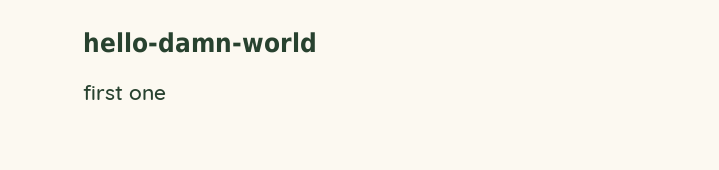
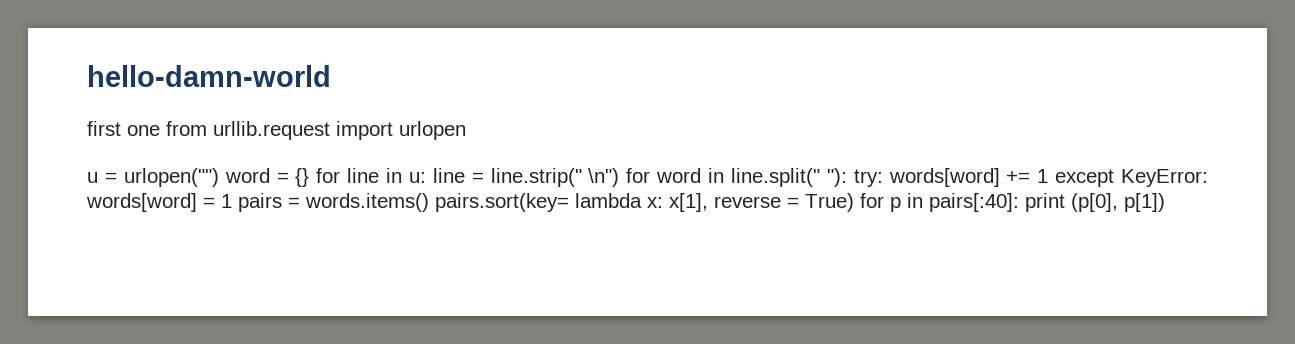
(166, 94) none -> [166,121,466,140] [87,168,1208,187] [86,193,1165,212] from urllib.request import urlopen // u = urlopen("") word = {} for line in u: line = line.strip(" \n") for word in line.split(" "): try: words[word] += 1 except KeyError: words[word] = 1 pairs = words.items() pairs.sort(key= lambda x: x[1], reverse = True) for p in pairs[:40]: print (p[0], p[1])

